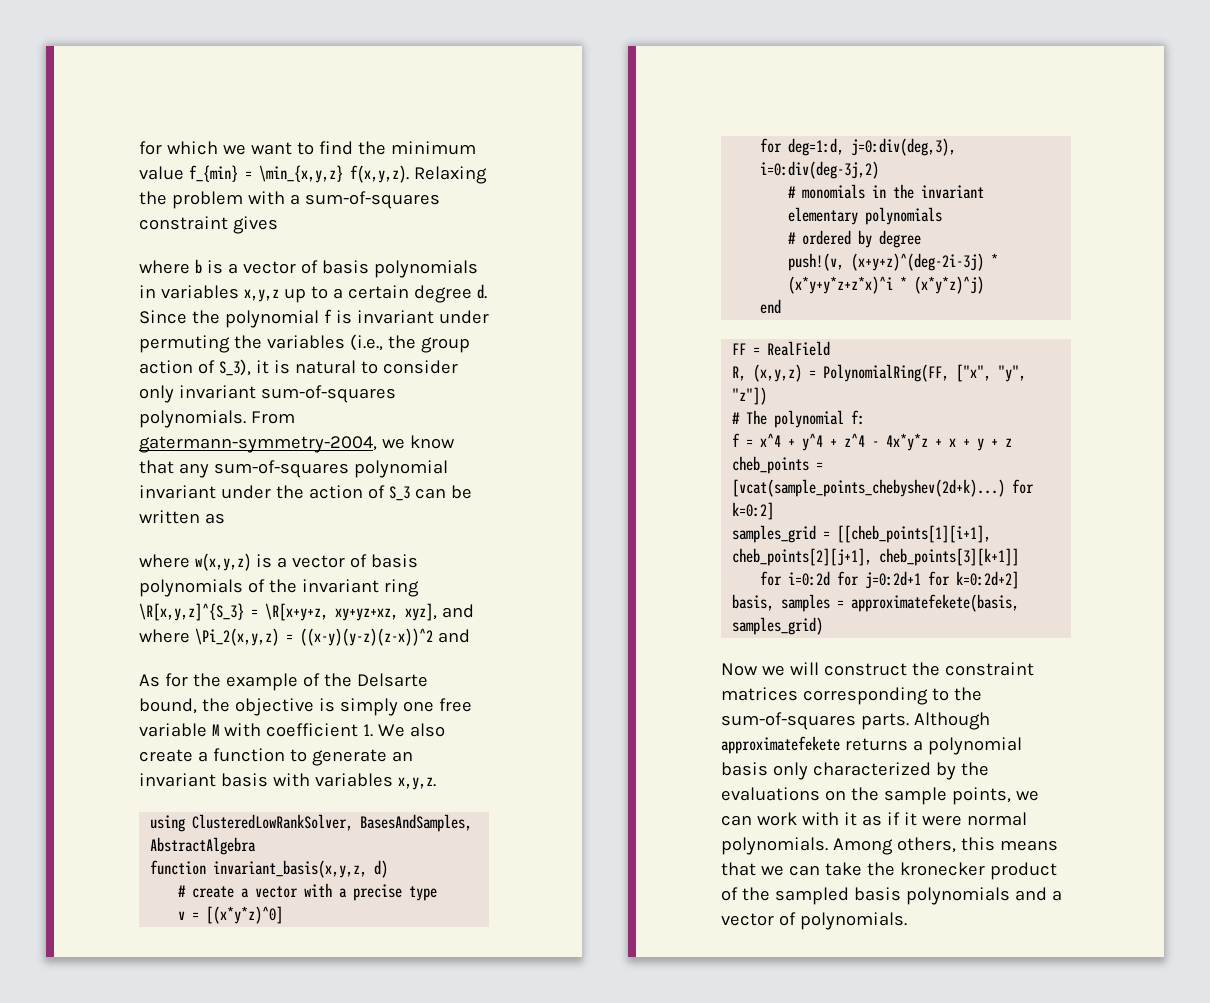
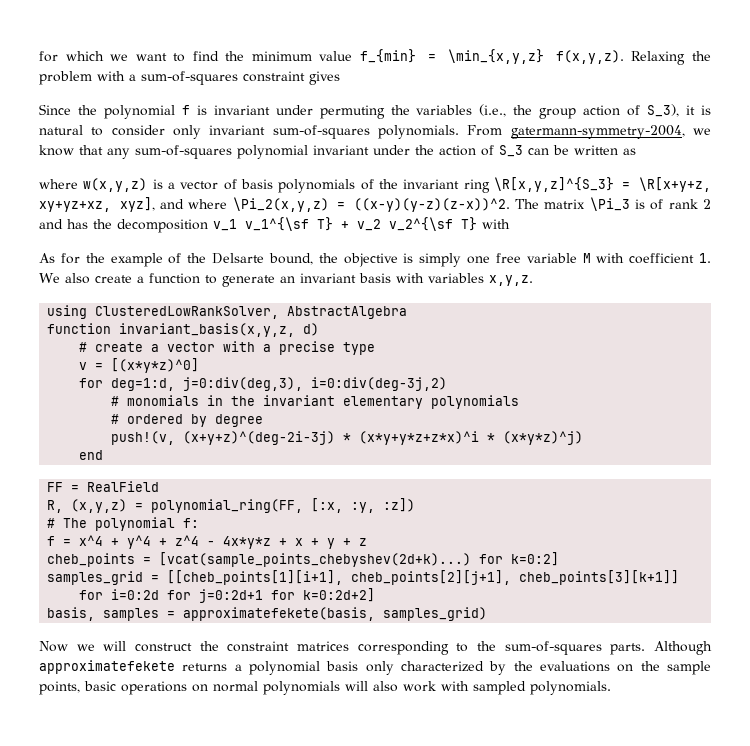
[139,259,478,278] [139,284,487,303] where b is a vector of basis polynomials in variables x,y,z up to a certain degree d. -> (340, 78) none
[299,628,470,646] ((x-y)(y-z)(z-x))^2 and -> [353,197,711,212] [39,217,510,233] ((x-y)(y-z)(z-x))^2. The matrix \Pi_3 is of rank 2 and has the decomposition v_1 v_1^{\sf T} + v_2 v_2^{\sf T} with
[360,814,473,832] BasesAndSamples, -> (280, 312) none
[823,364,1027,382] [732,387,768,405] PolynomialRing(FF, ["x", "y", "z"]) -> [151,498,416,513] polynomial_ring(FF, [:x, :y, :z])
[1015,790,1039,801] [721,812,1027,826] [721,837,1058,855] [721,862,1057,880] [721,887,1062,905] [721,912,796,926] we can work with it as if it were normal polynomials. Among others, this means that we can take the kronecker product of the sampled basis polynomials and a vector of -> [84,681,526,695] basic operations on normal polynomials will also work with sampled

